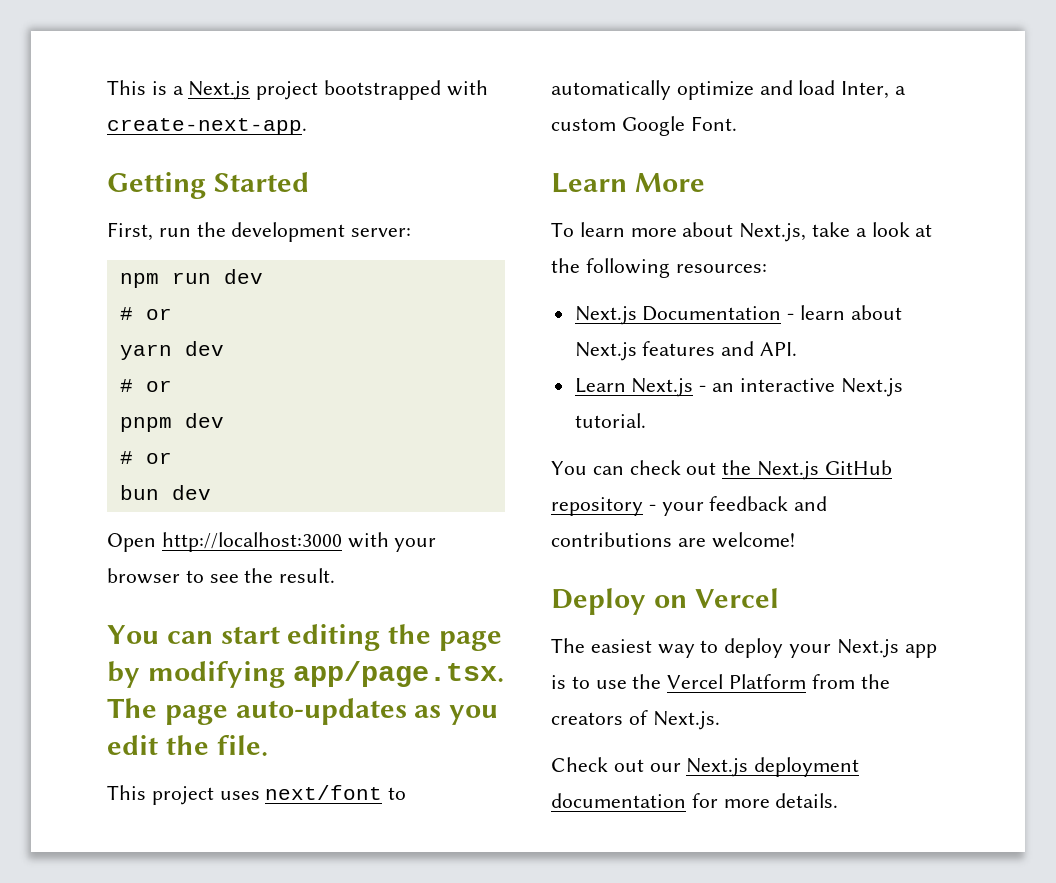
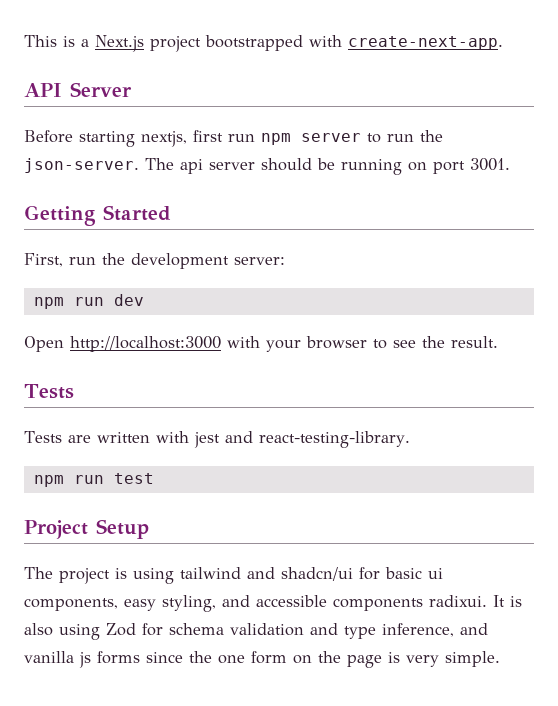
(307, 126) none -> [24,82,132,97] [24,130,443,147] [24,158,510,175] // API Server // Before starting nextjs, first run npm server to run the json-server. The api server should be running on port 3001.
[119,307,172,320] [119,341,224,360] [119,379,172,392] [119,413,224,432] [119,451,172,464] [119,485,211,500] // # or // yarn dev // # or // pnpm dev // # or // bun dev -> (144, 300) none
[107,624,503,651] [107,661,504,688] [107,698,499,725] [107,735,268,756] [107,785,407,805] [551,80,907,100] [551,116,737,136] [551,173,705,193] [551,222,933,242] [551,258,767,278] [574,305,902,325] [574,341,798,361] [574,378,903,397] [574,413,646,428] [551,460,892,480] [551,496,828,516] [551,532,795,548] [551,588,779,615] [551,638,937,658] [551,674,890,689] [551,710,720,730] [551,757,860,777] [551,793,839,808] You can start editing the page by modifying app/page.tsx. The page auto-updates as you edit the file. // This project uses next/font to automatically optimize and load Inter, a custom Google Font. // Learn More // To learn more about Next.js, take a look at the following resources: // Next.js Documentation - learn about Next.js features and API. // Learn Next.js - an interactive Next.js tutorial. // You can check out the Next.js GitHub repository - your feedback and contributions are welcome! // Deploy on Vercel // The easiest way to deploy your Next.js app is to use the Vercel Platform from the creators of Next.js. // Check out our Next.js deployment documentation for more details. -> [24,384,74,399] [24,431,410,448] [33,473,154,487] [24,519,149,539] [24,567,443,584] [24,595,522,612] [24,623,488,640] [24,651,500,668] Tests // Tests are written with jest and react-testing-library. // npm run test // Project Setup // The project is using tailwind and shadcn/ui for basic ui components, easy styling, and accessible components radixui. It is also using Zod for schema validation and type inference, and vanilla js forms since the one form on the page is very simple.

